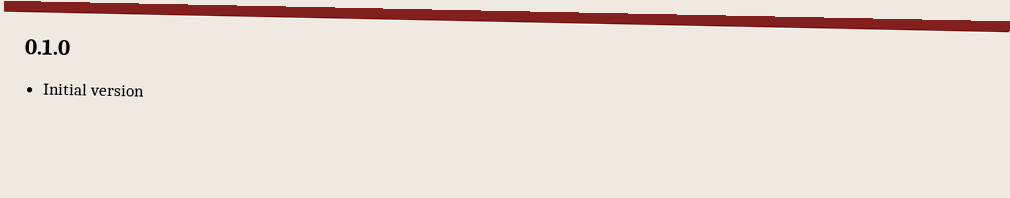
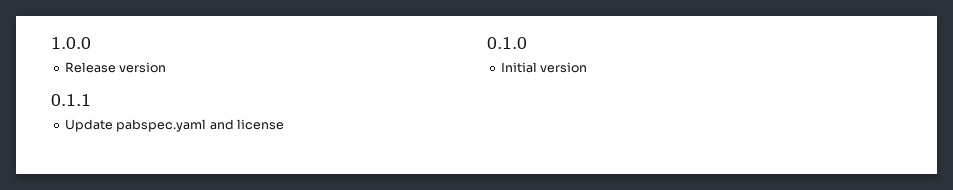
(24, 47) none -> [51,37,91,49] [64,62,167,73] [51,94,91,106] [64,119,284,132] 1.0.0 // Release version // 0.1.1 // Update pabspec.yaml and license //

